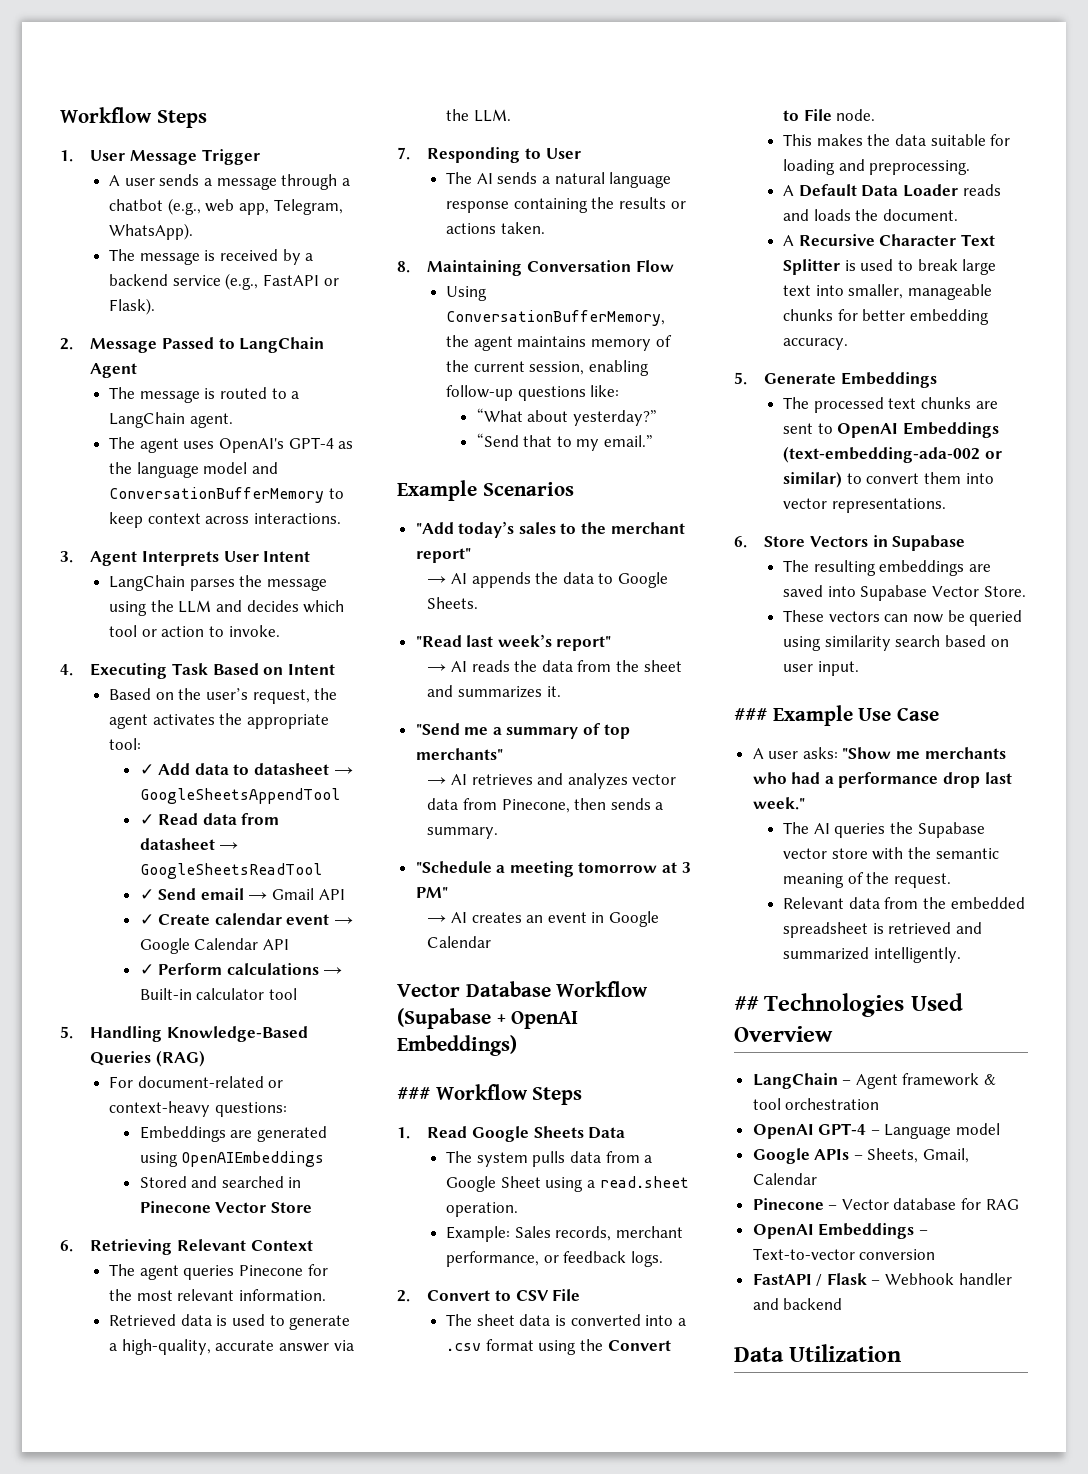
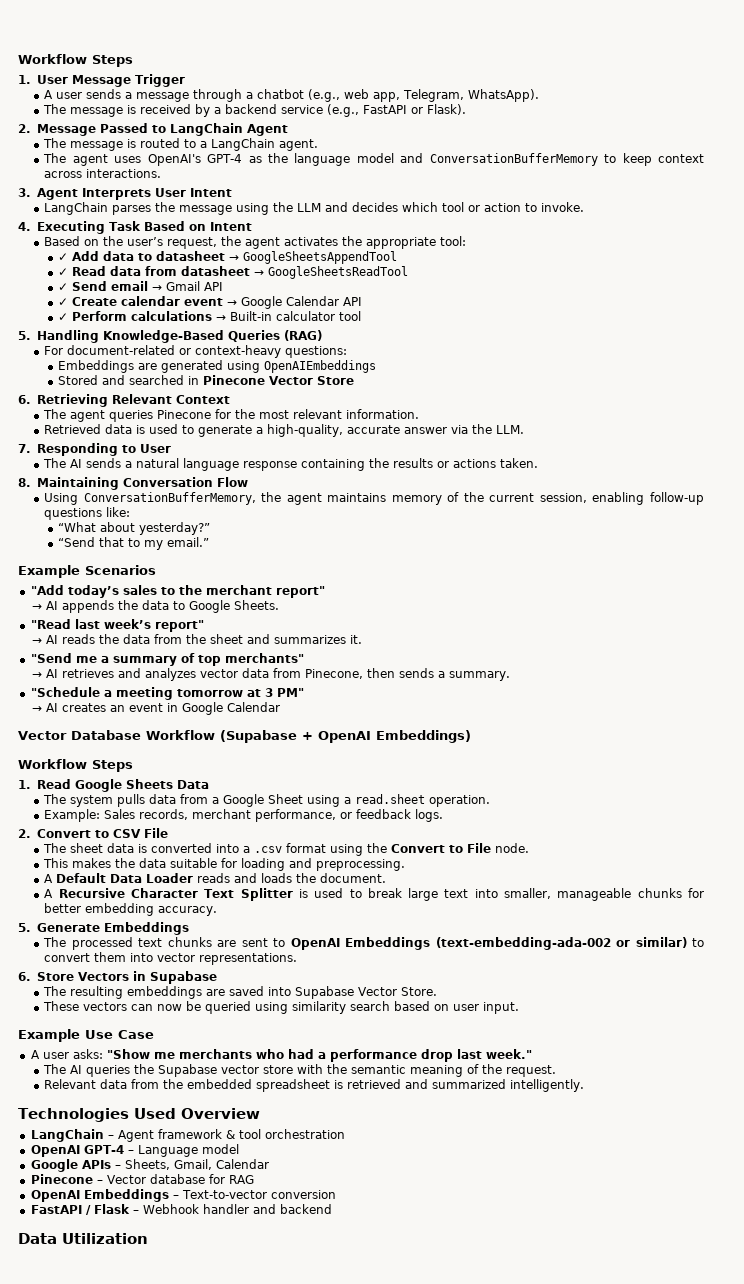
[397,1087,430,1100] ### -> (471, 736) none
[734,708,767,721] ### -> (520, 1008) none
[734,996,759,1011] ## -> (585, 1085) none

